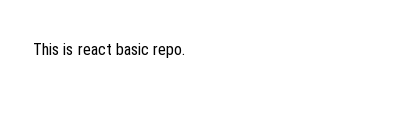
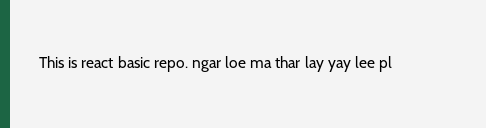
(186, 51) none -> [191,56,393,72] ngar loe ma thar lay yay lee pl

